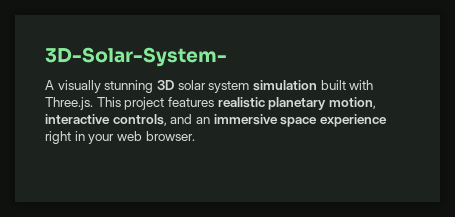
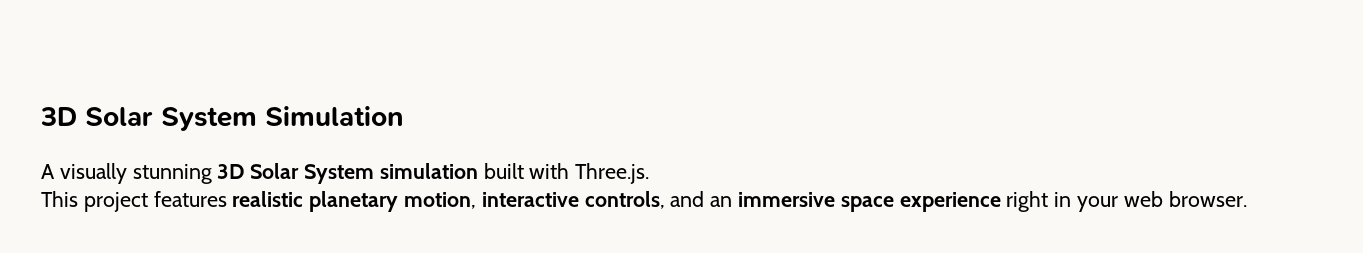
[45,47,227,67] 3D-Solar-System- -> [40,106,404,131] 3D Solar System Simulation
[177,80,250,93] solar system -> [250,163,375,184] Solar System
(93, 103) none -> (650, 173) //

